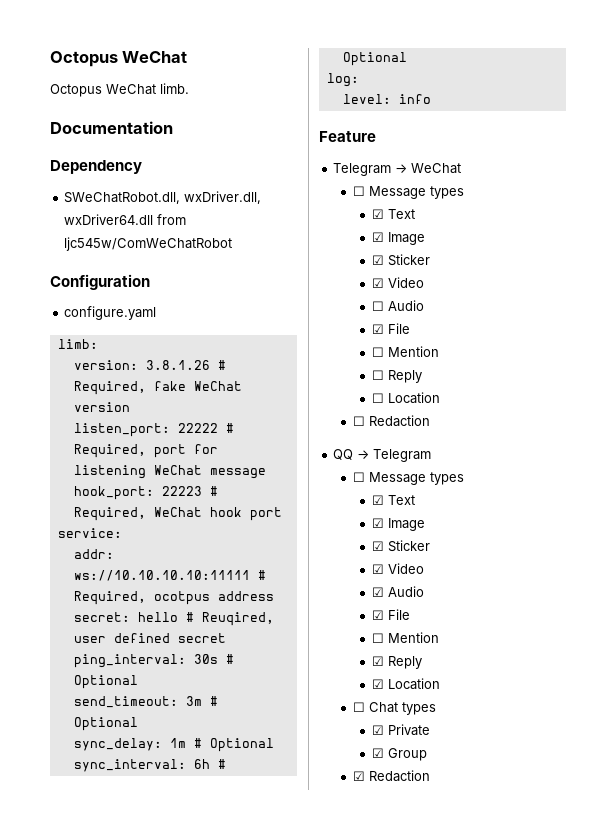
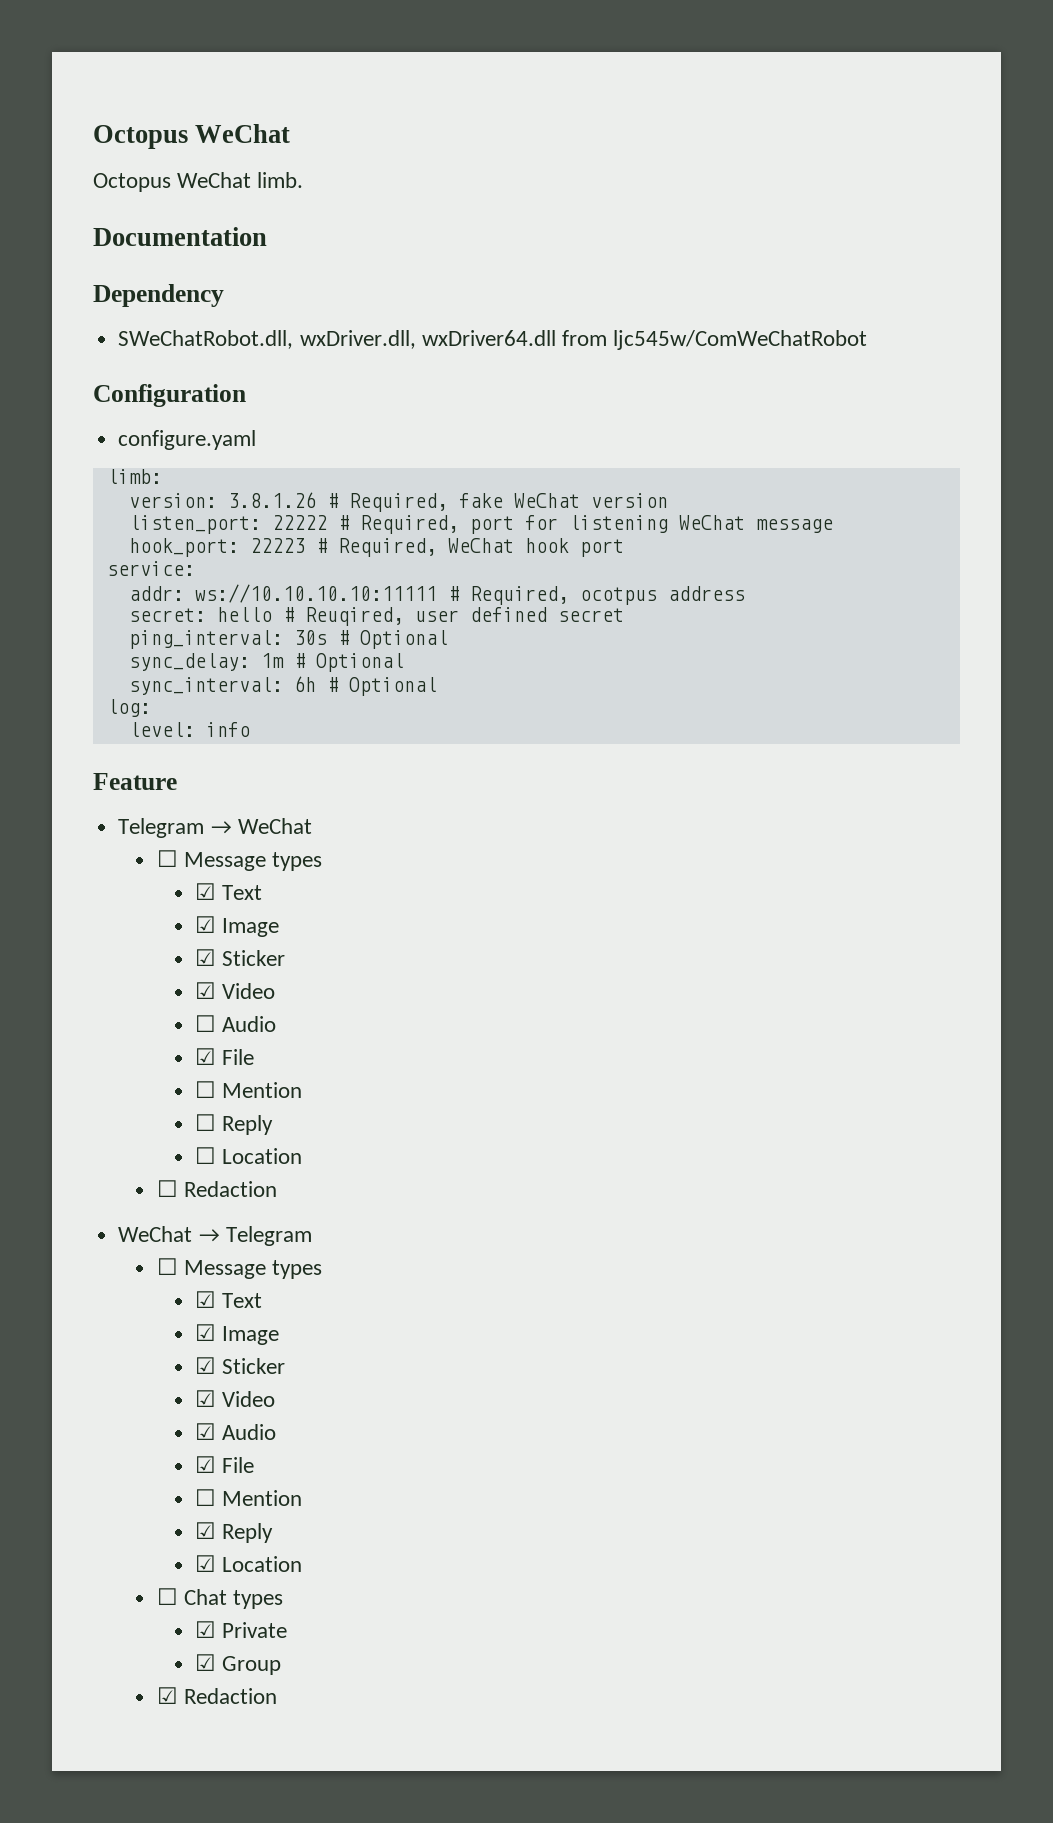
[73,696,218,708] [73,717,138,731] // send_timeout: 3m # Optional -> (448, 639) none
[333,449,354,460] QQ -> [118,1226,193,1242] WeChat

